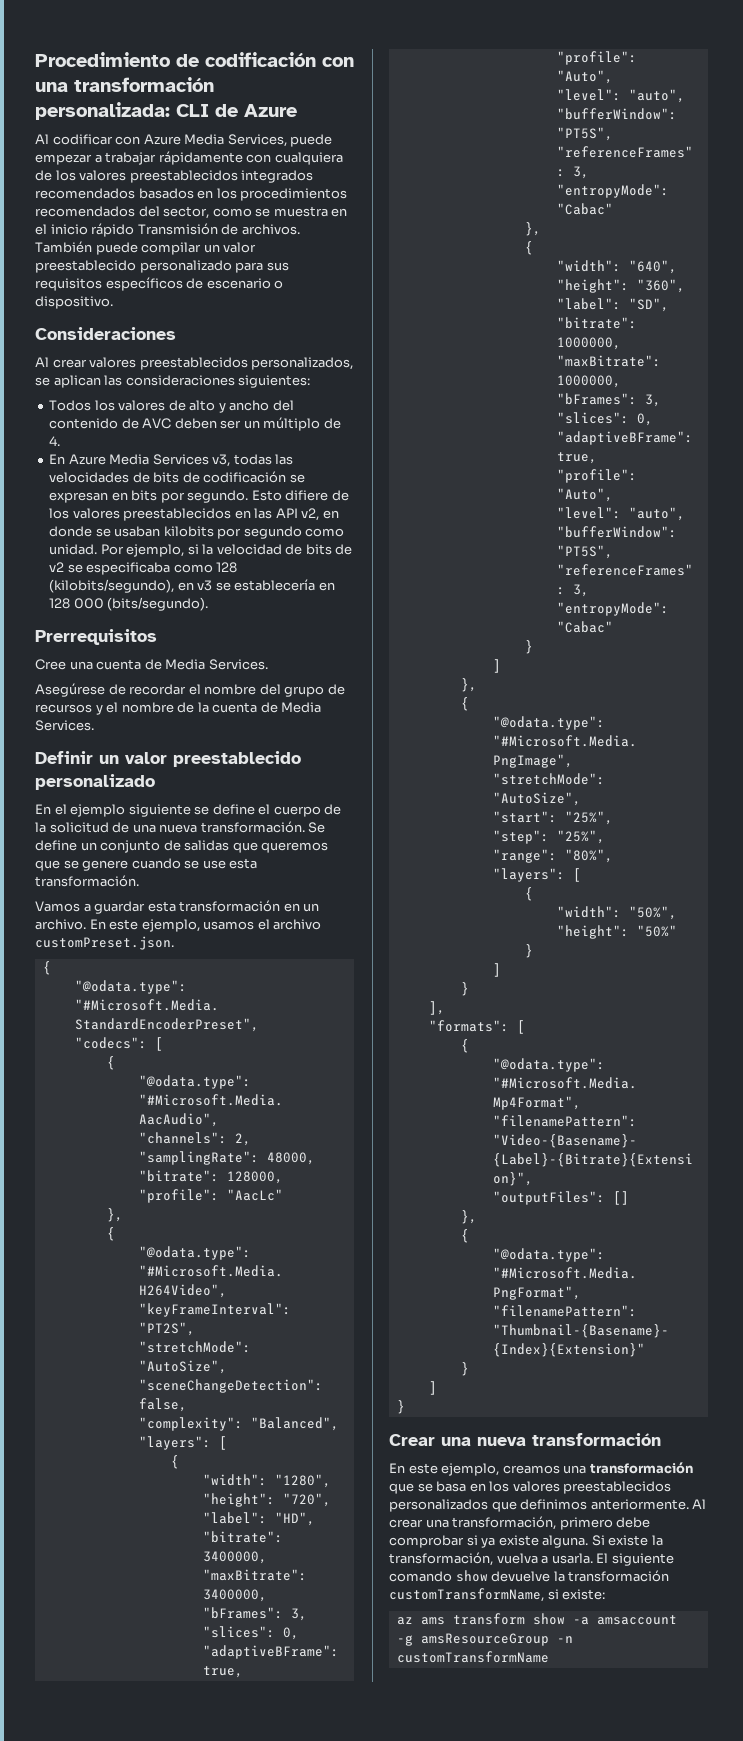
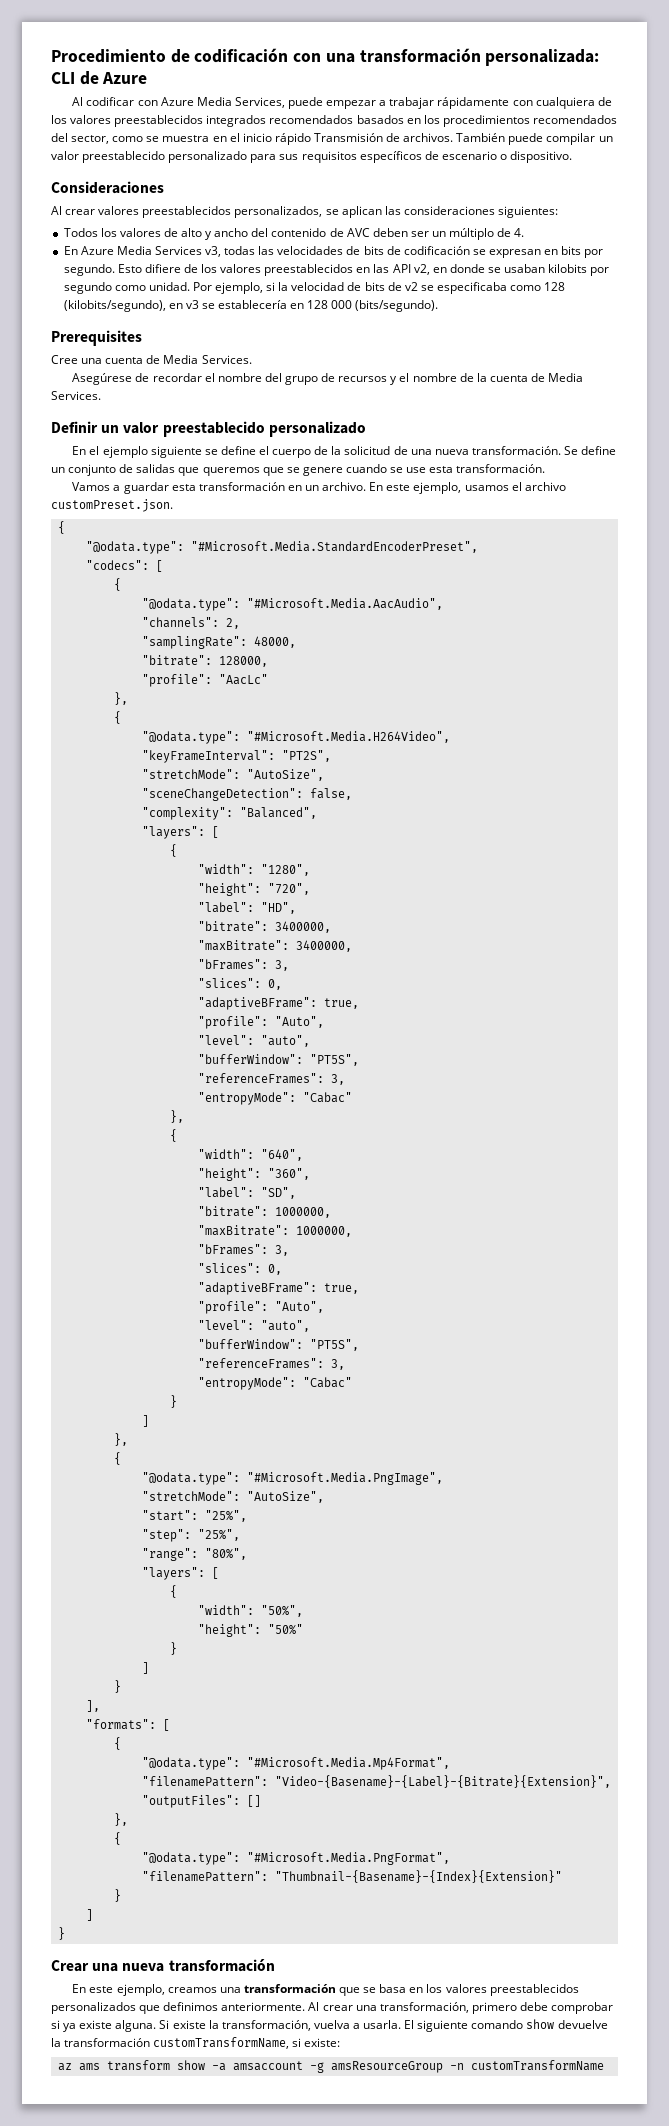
[35,629,157,645] Prerrequisitos -> [51,330,142,346] Prerequisites

